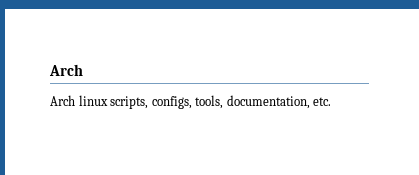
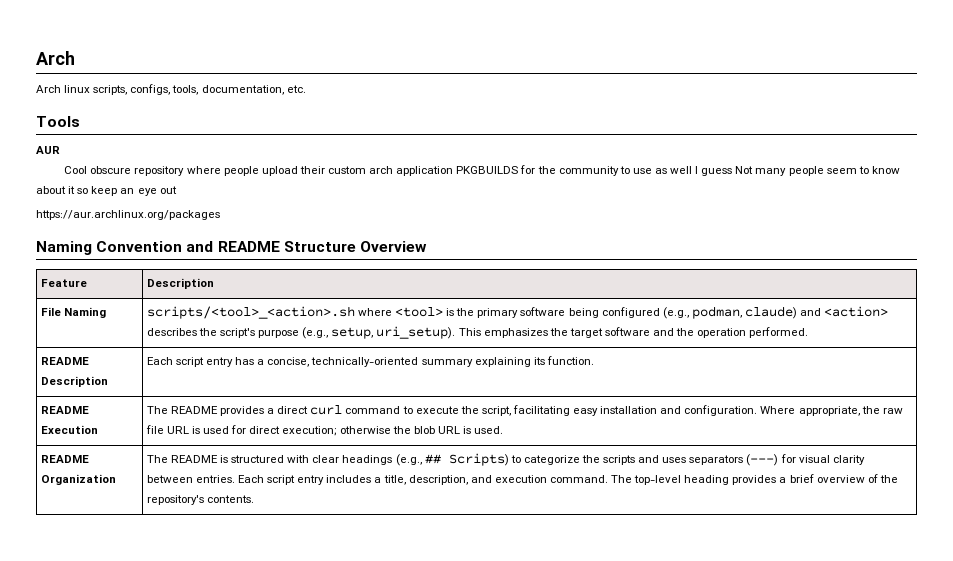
(332, 101) none -> [36,116,80,127] [36,146,60,154] [64,165,900,176] [36,186,177,196] [36,210,220,220] [36,241,427,255] [40,279,87,287] [146,278,214,289] [40,307,106,318] [146,306,889,319] [146,326,809,339] [40,357,89,365] [40,376,108,387] [146,356,594,367] [40,406,89,414] [40,425,98,434] [146,405,903,416] [145,425,504,436] [40,455,89,463] [40,474,116,485] [146,453,865,466] [146,474,898,485] [146,495,254,505] // Tools // AUR // Cool obscure repository where people upload their custom arch application PKGBUILDS for the community to use as well I guess Not many people seem to know about it so keep an eye out // https://aur.archlinux.org/packages // Naming Convention and README Structure Overview // Feature | Description // File Naming | scripts/<tool>_<action>.sh where <tool> is the primary software being configured (e.g., podman, claude) and <action> describes the script's purpose (e.g., setup, uri_setup). This emphasizes the target software and the operation performed. // README Description | Each script entry has a concise, technically-oriented summary explaining its function. // README Execution | The README provides a direct curl command to execute the script, facilitating easy installation and configuration. Where appropriate, the raw file URL is used for direct execution; otherwise the blob URL is used. // README Organization | The README is structured with clear headings (e.g., ## Scripts) to categorize the scripts and uses separators (---) for visual clarity between entries. Each script entry includes a title, description, and execution command. The top-level heading provides a brief overview of the repository's contents.

